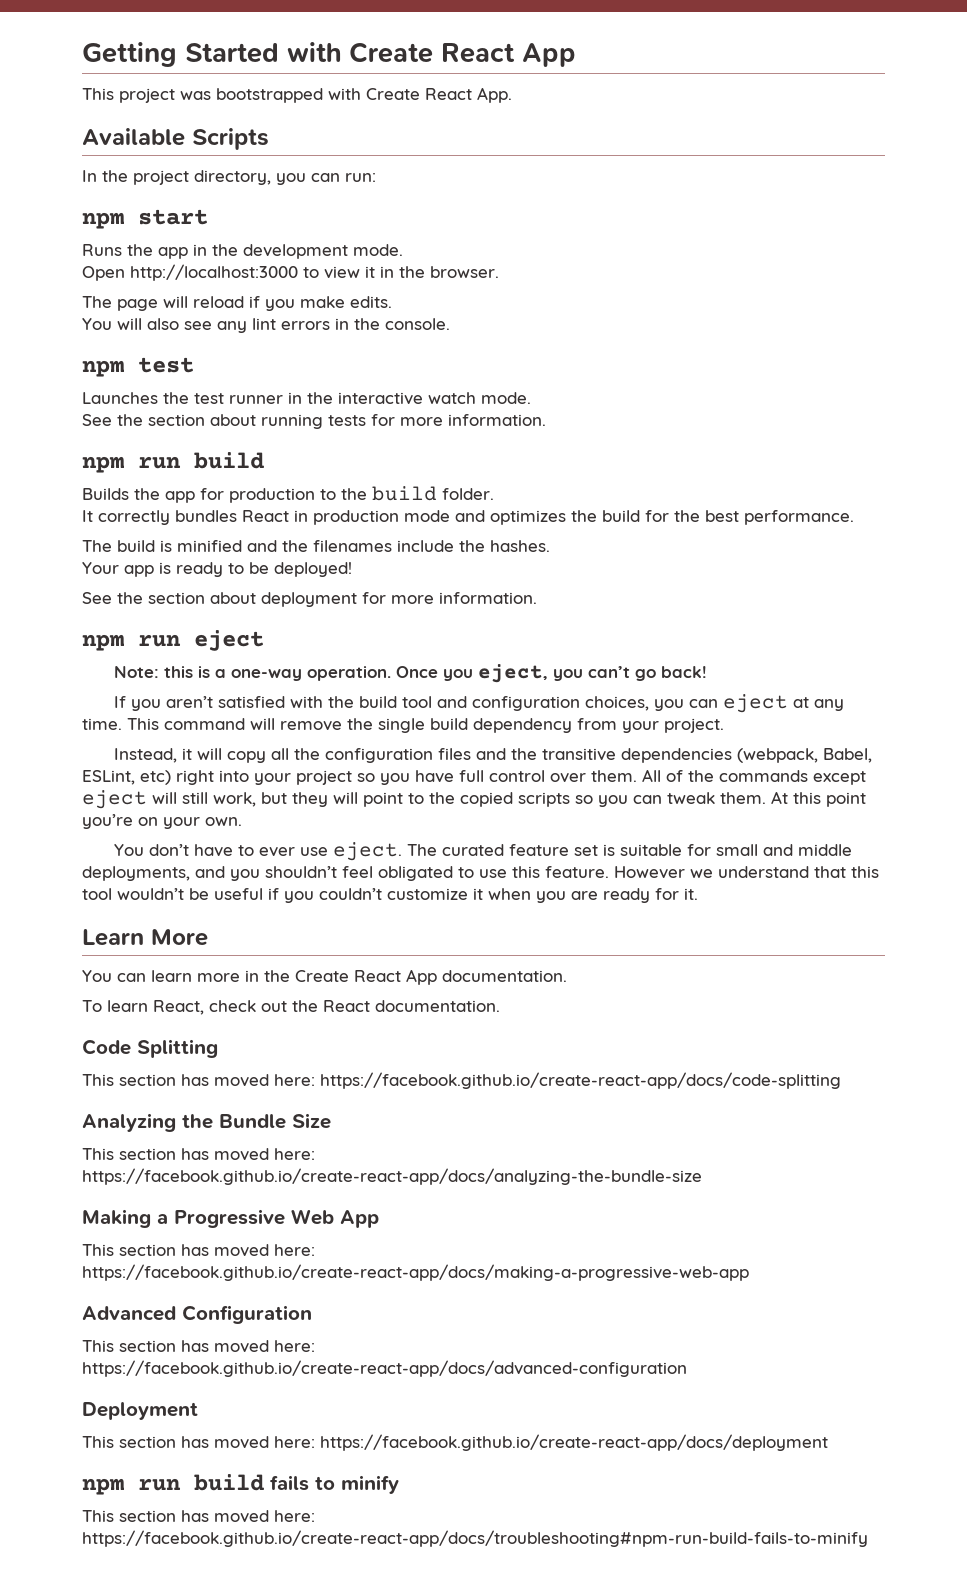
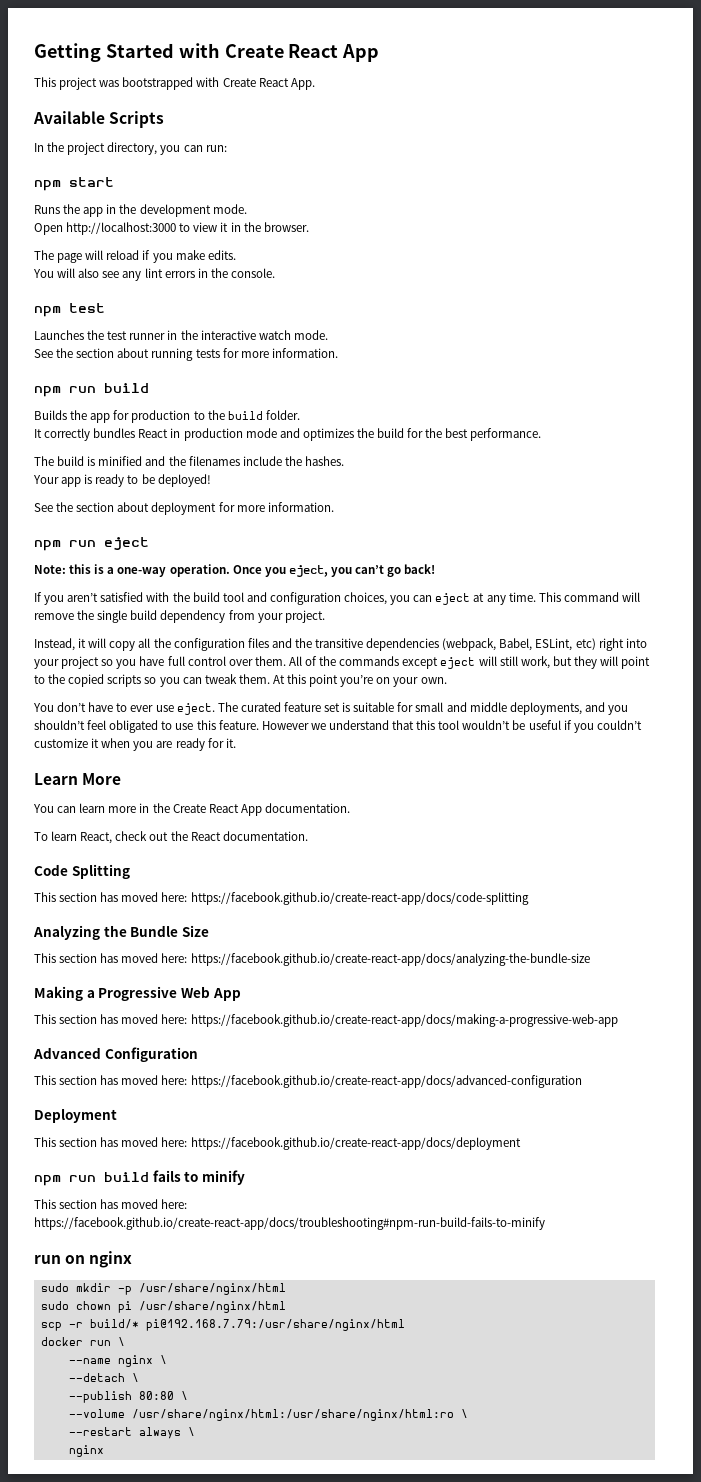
(868, 1538) none -> [34,1251,133,1268] [40,1283,286,1295] [40,1301,286,1313] [40,1319,405,1331] [40,1337,125,1346] [68,1355,167,1367] [68,1373,139,1382] [68,1391,188,1403] [68,1409,468,1421] [68,1427,195,1439] [68,1445,104,1457] // run on nginx // sudo mkdir -p /usr/share/nginx/html // sudo chown pi /usr/share/nginx/html // scp -r build/* pi@192.168.7.79:/usr/share/nginx/html // docker run \ // --name nginx \ // --detach \ // --publish 80:80 \ // --volume /usr/share/nginx/html:/usr/share/nginx/html:ro \ // --restart always \ // nginx

